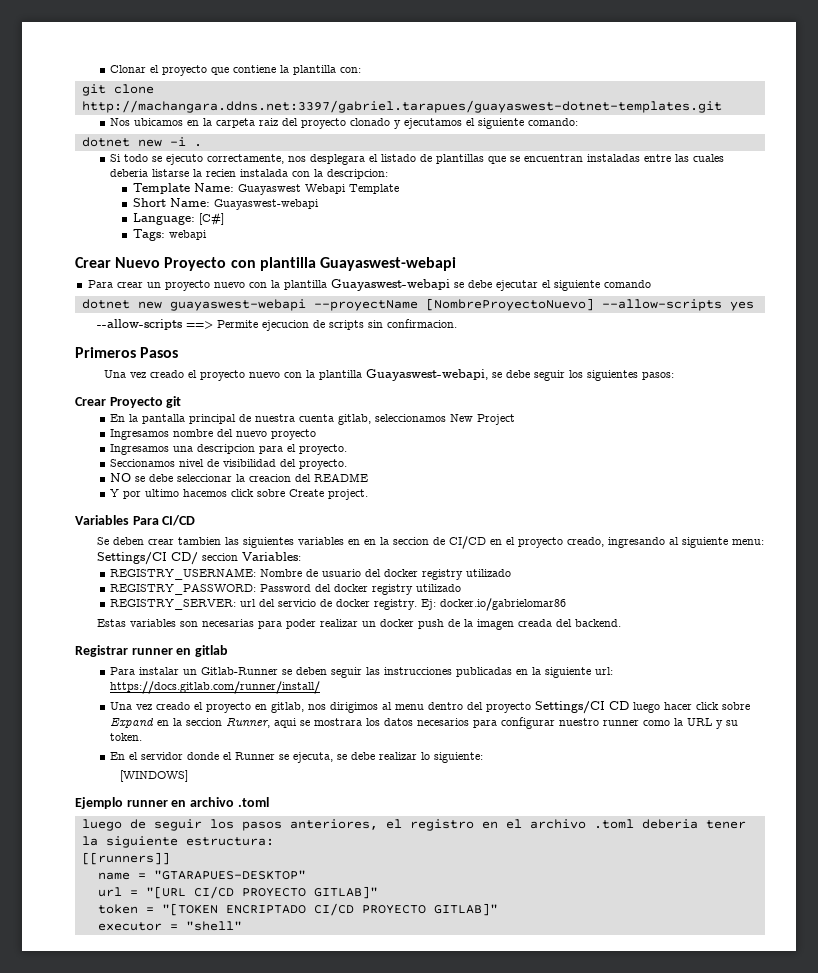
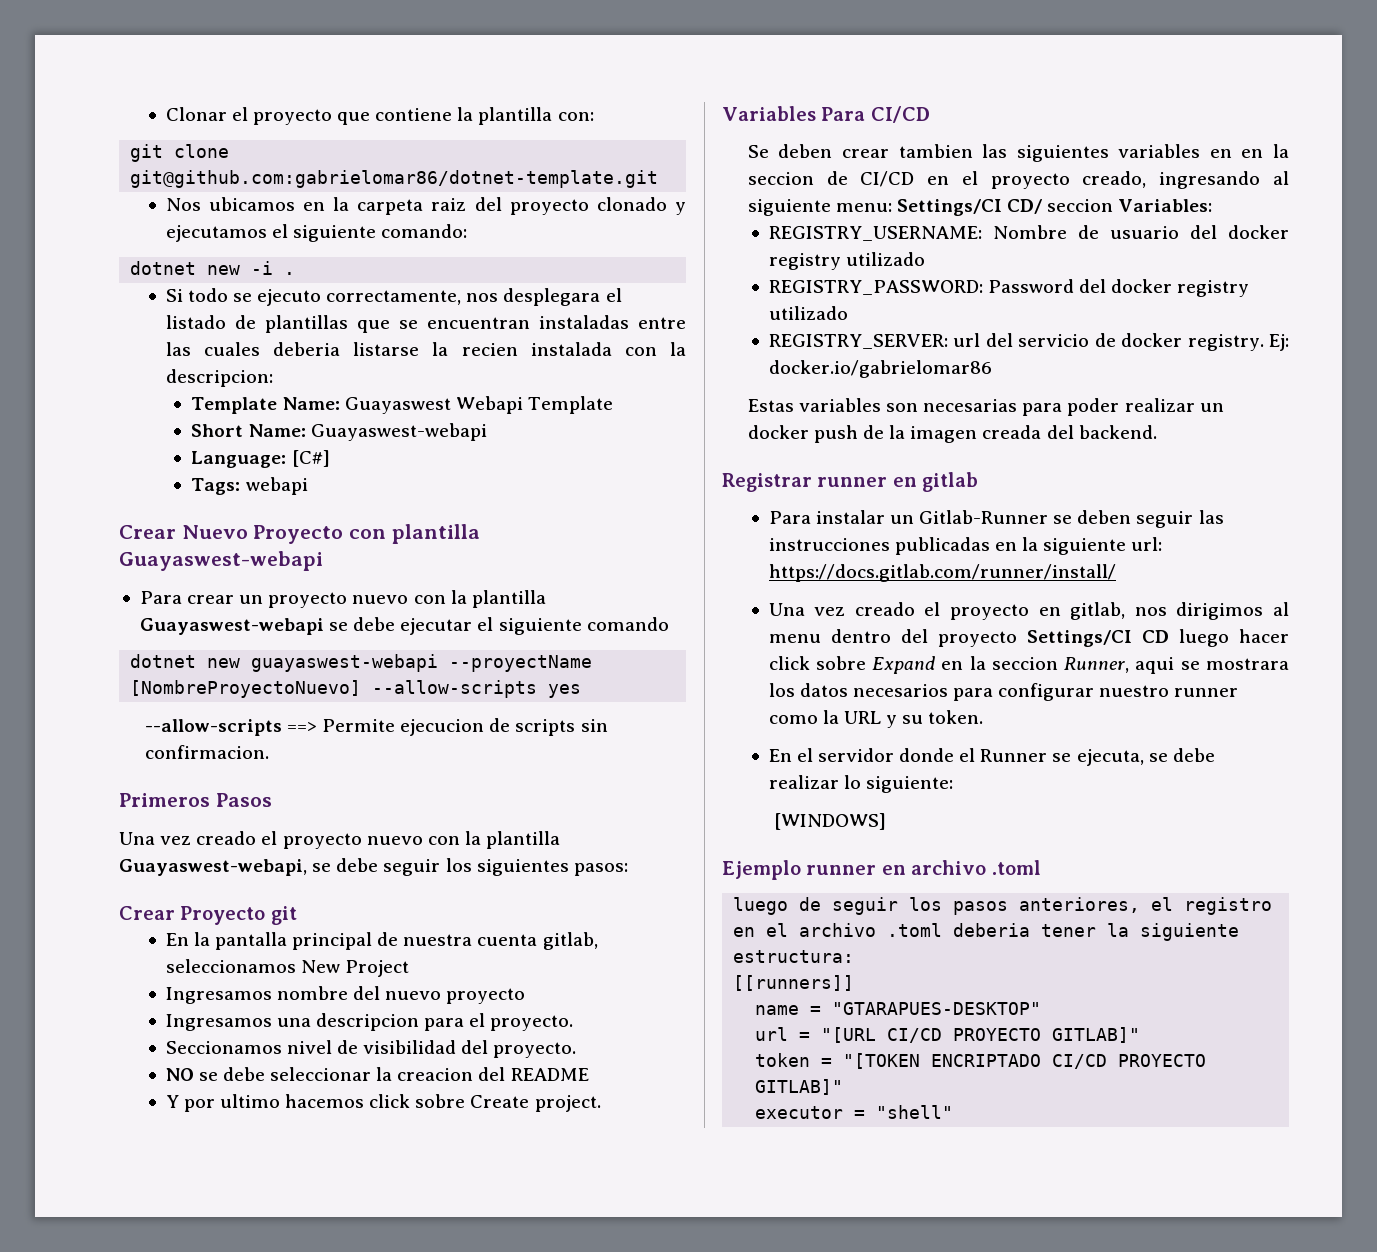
[81,100,722,113] http://machangara.ddns.net:3397/gabriel.tarapues/guayaswest-dotnet-templates.git -> [130,170,659,188] git@github.com:gabrielomar86/dotnet-template.git

